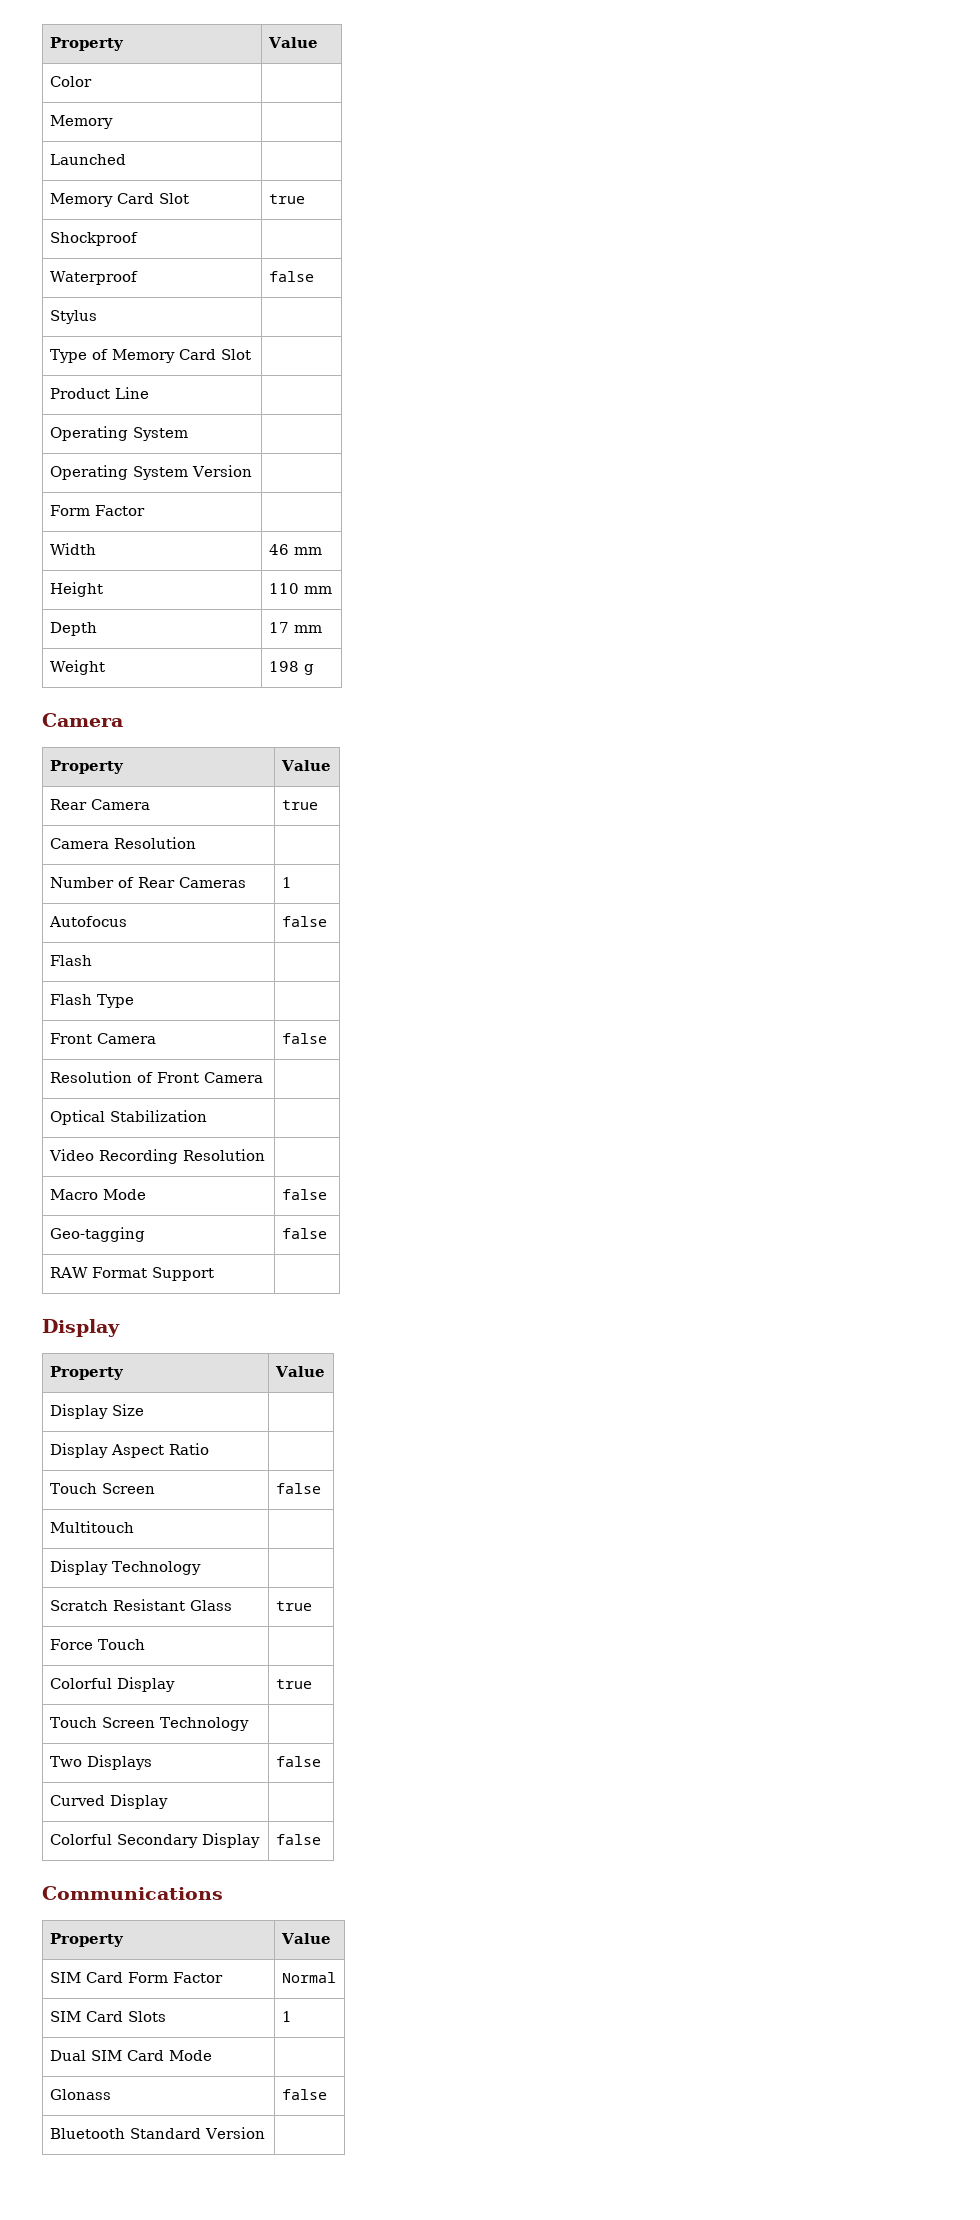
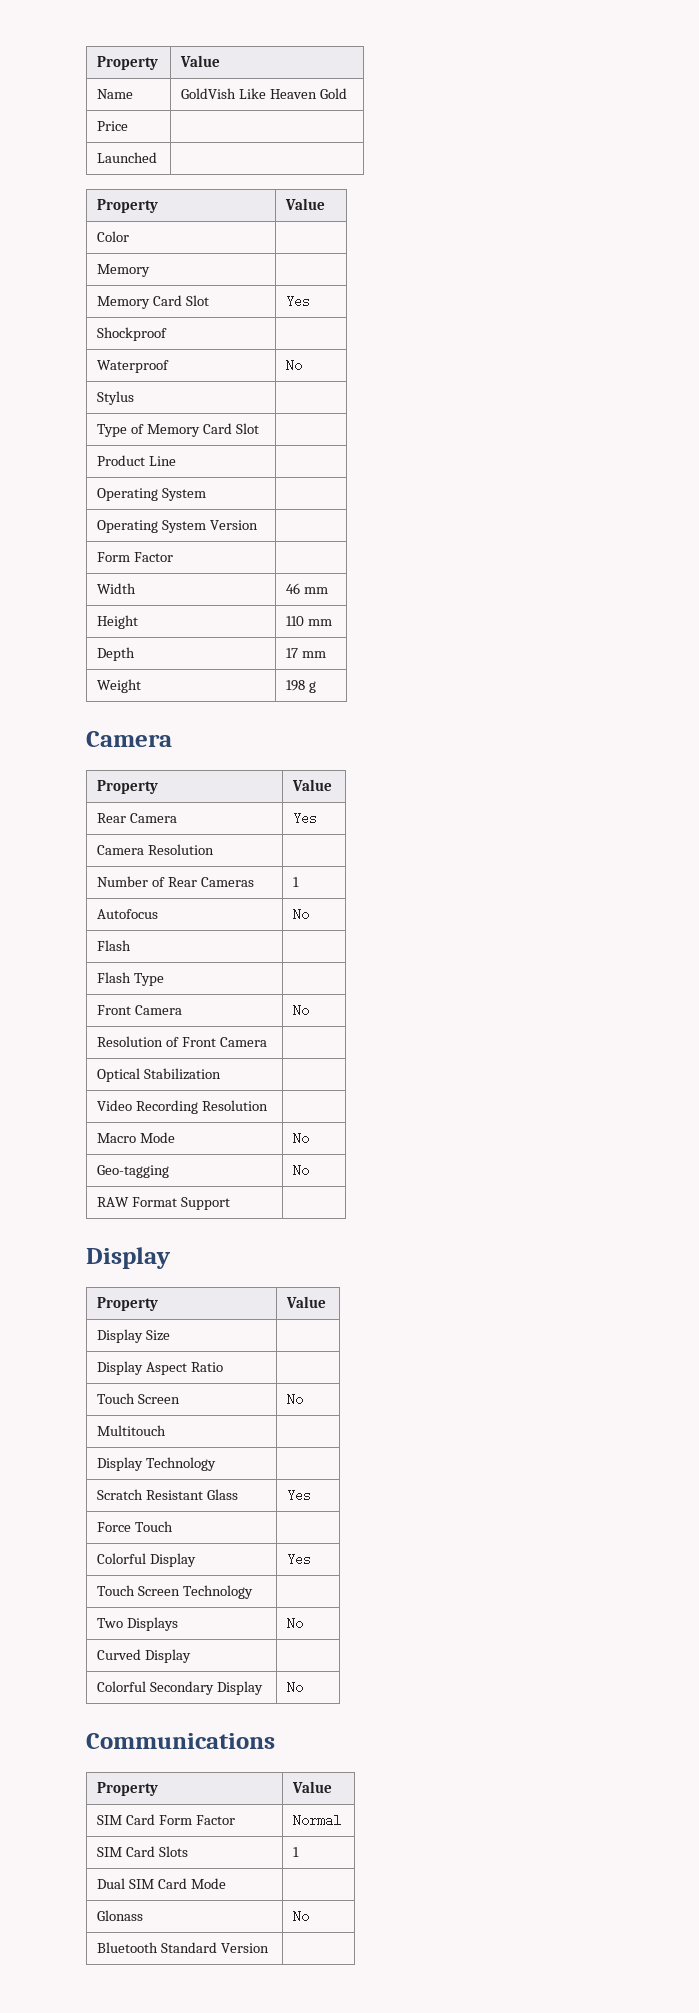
[49,37,124,51] [267,37,318,48] Property | Value -> [97,56,159,70] [180,55,221,67] [97,89,134,99] [181,88,348,99] [97,121,129,131] [97,152,158,163] [97,199,159,213] [285,198,326,210] Property | Value // Name | GoldVish Like Heaven Gold // Price | // Launched | // Property | Value
[49,154,126,165] [49,193,189,207] [268,194,305,204] // Launched | // Memory Card Slot | true -> [97,295,210,309] [286,295,311,308] // Memory Card Slot | Yes
[268,271,314,282] false -> [286,359,303,372] No
[281,800,318,810] true -> [293,812,318,825] Yes
[281,916,327,927] false -> [293,908,310,921] No
[281,1033,327,1044] false -> [293,1004,310,1017] No
[281,1189,327,1200] false -> [293,1132,310,1145] No
[281,1228,327,1239] false -> [293,1164,310,1177] No
[275,1483,321,1494] false -> [287,1393,304,1406] No
[275,1601,312,1611] true -> [287,1489,312,1502] Yes
[275,1679,312,1689] true -> [287,1553,312,1566] Yes
[275,1756,321,1767] false -> [287,1617,304,1630] No
[275,1834,321,1845] false -> [287,1681,304,1694] No
[281,2089,327,2100] false -> [293,1910,310,1923] No

